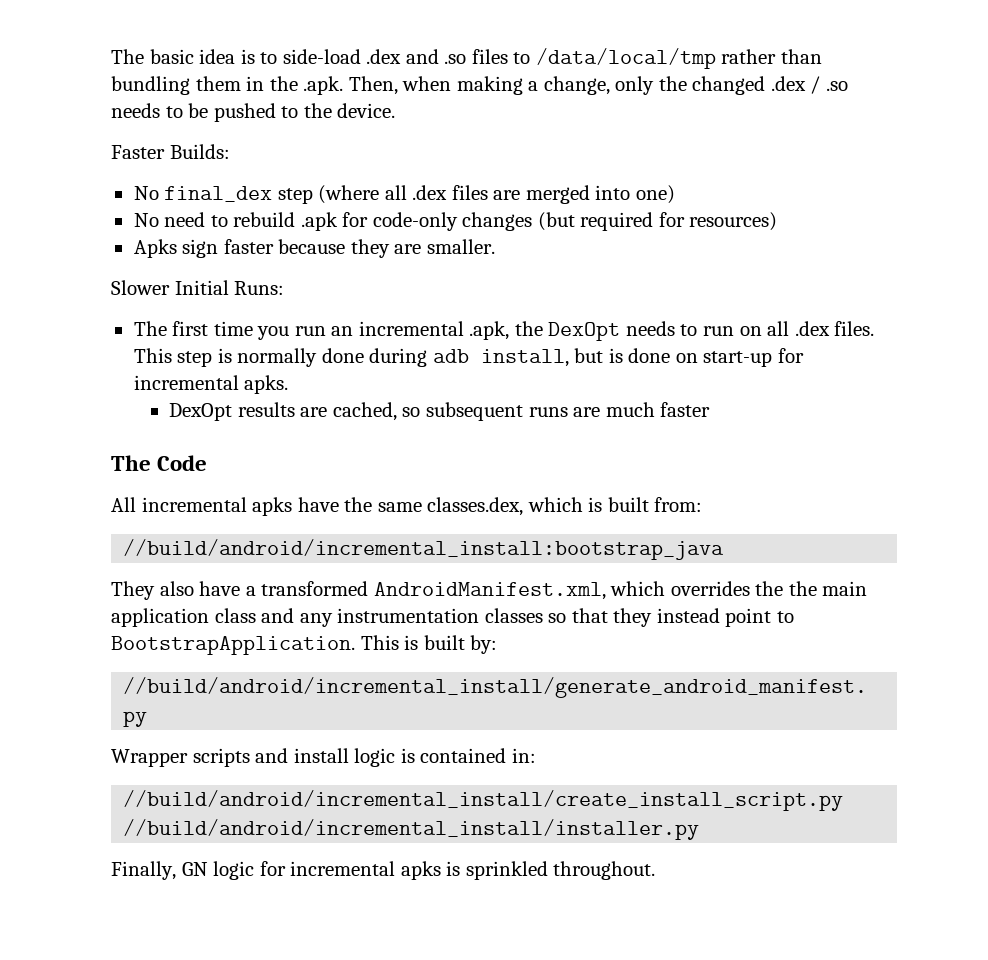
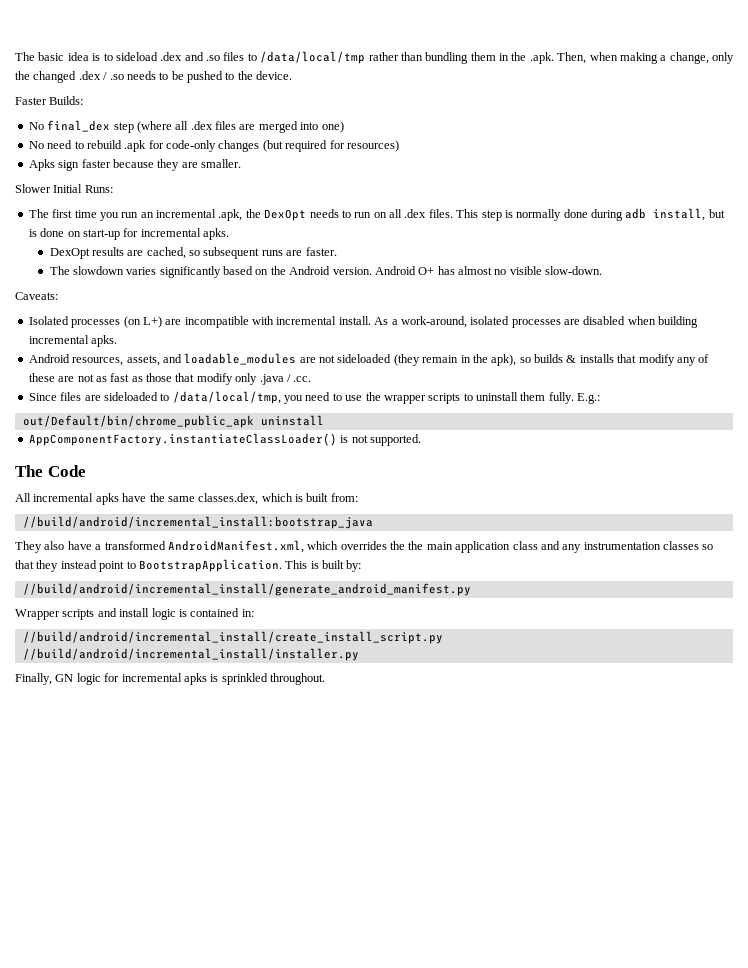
[282,49,361,64] side-load -> [115,52,158,61] sideload
[605,402,711,417] much faster -> [305,247,337,256] [49,266,603,278] [15,292,58,300] [28,316,699,328] [28,335,118,347] [28,353,710,366] [28,373,312,385] [28,391,601,404] [22,415,324,428] [28,433,421,446] faster. // The slowdown varies significantly based on the Android version. Android O+ has almost no visible slow-down. // Caveats: // Isolated processes (on L+) are incompatible with incremental install. As a work-around, isolated processes are disabled when building incremental apks. // Android resources, assets, and loadable_modules are not sideloaded (they remain in the apk), so builds & installs that modify any of these are not as fast as those that modify only .java / .cc. // Since files are sideloaded to /data/local/tmp, you need to use the wrapper scripts to uninstall them fully. E.g.: // out/Default/bin/chrome_public_apk uninstall // AppComponentFactory.instantiateClassLoader() is not supported.

